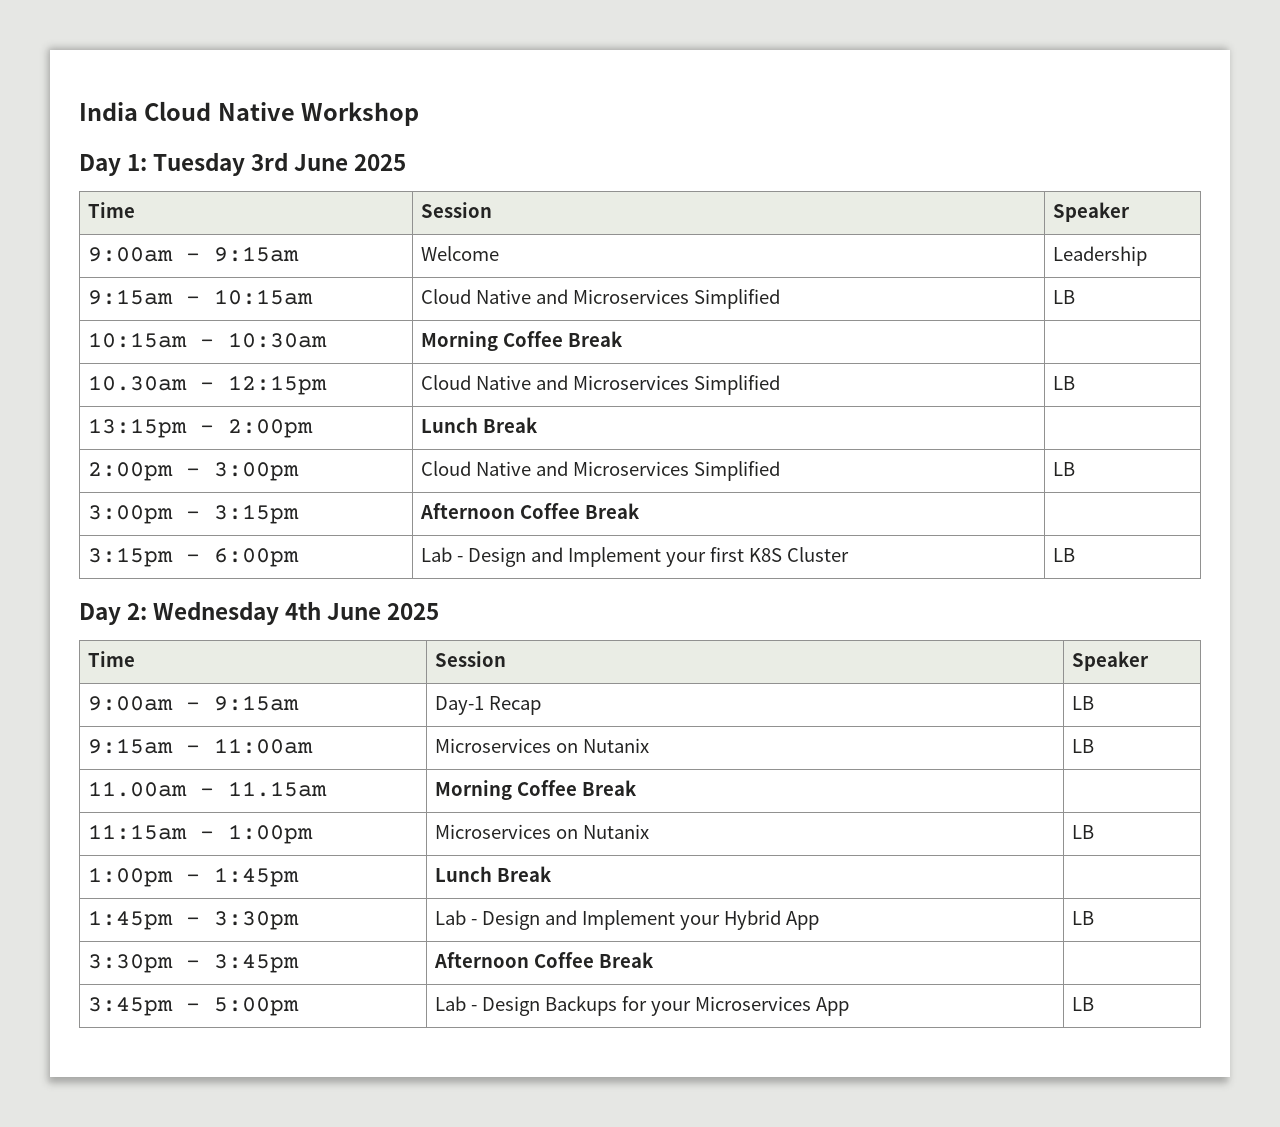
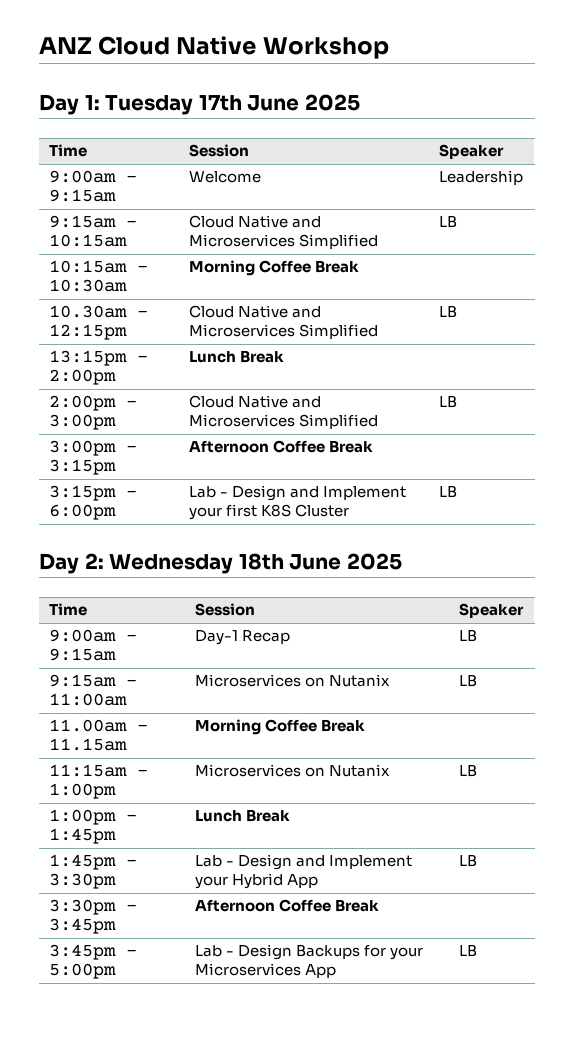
[79,102,138,121] India -> [39,37,92,54] ANZ
[251,152,289,171] 3rd -> [198,95,242,111] 17th
[285,601,322,620] 4th -> [238,553,284,570] 18th

